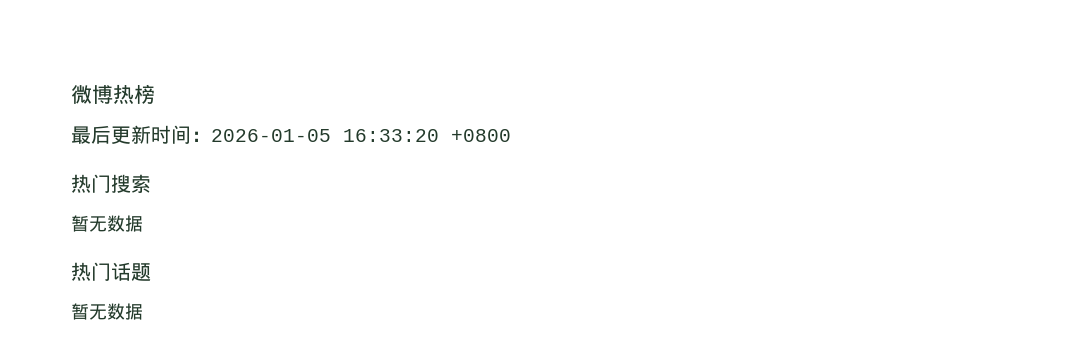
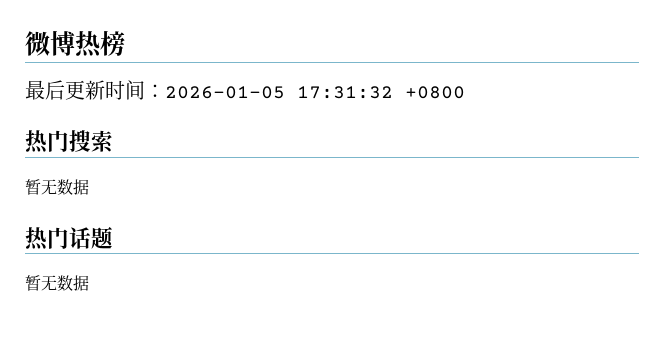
[343,129,439,142] 16:33:20 -> [297,86,393,99] 17:31:32

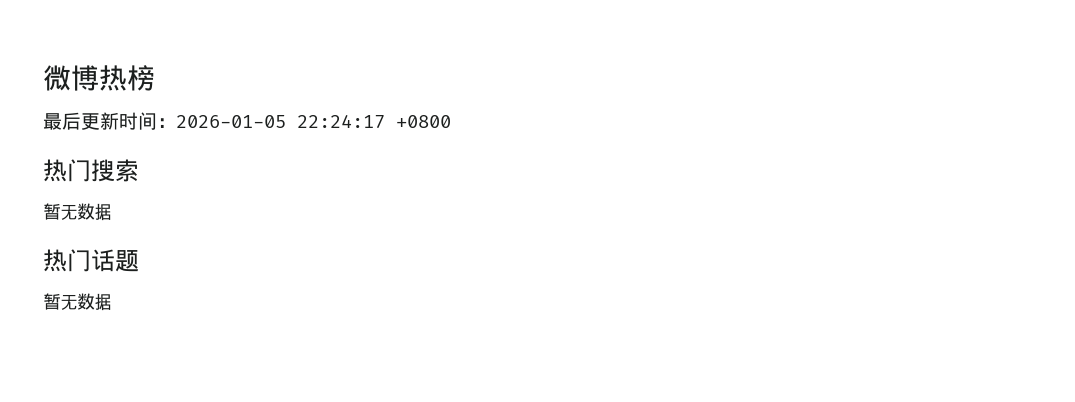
[297,86,393,99] 17:31:32 -> [297,114,385,128] 22:24:17

